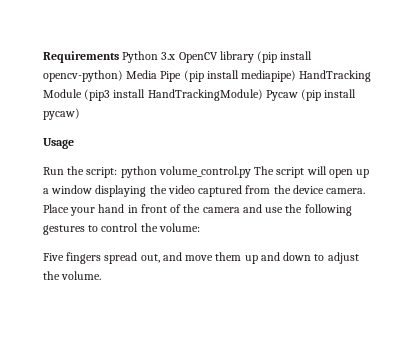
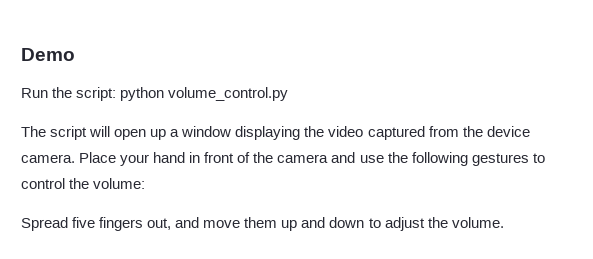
[43,51,313,63] [43,70,372,82] [43,89,357,101] [43,108,80,120] [43,138,74,149] Requirements Python 3.x OpenCV library (pip install opencv-python) Media Pipe (pip install mediapipe) HandTracking Module (pip3 install HandTrackingModule) Pycaw (pip install pycaw) // Usage -> [21,48,75,61] Demo
(251, 172) none -> (289, 94) //
[43,252,138,264] Five fingers spread -> [21,217,144,231] Spread five fingers

